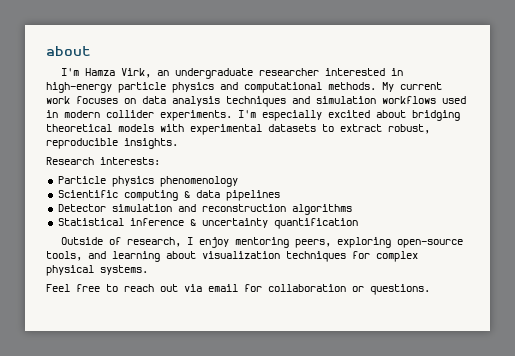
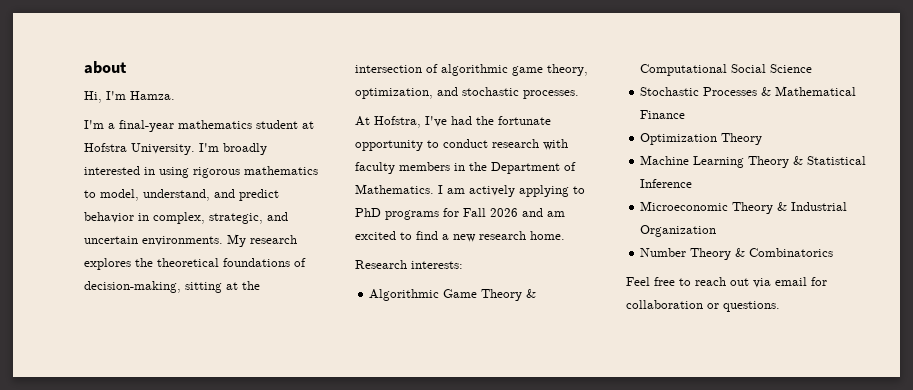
[60,68,403,79] [46,82,442,93] [46,96,466,107] [46,110,460,121] [46,124,430,135] [46,138,178,149] [46,157,160,165] [57,176,238,187] [57,190,280,201] [57,204,352,215] [57,218,358,229] [60,237,463,248] [46,251,418,262] [46,265,148,276] I'm Hamza Virk, an undergraduate researcher interested in high-energy particle physics and computational methods. My current work focuses on data analysis techniques and simulation workflows used in modern collider experiments. I'm especially excited about bridging theoretical models with experimental datasets to extract robust, reproducible insights. // Research interests: // Particle physics phenomenology // Scientific computing & data pipelines // Detector simulation and reconstruction algorithms // Statistical inference & uncertainty quantification // Outside of research, I enjoy mentoring peers, exploring open-source tools, and learning about visualization techniques for complex physical systems. -> [84,91,175,103] [84,120,314,132] [84,143,267,155] [84,166,318,178] [84,189,279,201] [84,212,288,224] [84,234,297,247] [84,258,306,270] [84,281,260,293] [355,64,588,76] [355,87,579,99] [355,116,551,128] [355,139,568,151] [355,162,576,174] [355,184,585,197] [355,208,565,220] [355,231,565,242] [355,260,463,269] [369,289,537,301] [640,64,813,76] [640,86,857,96] [640,110,686,119] [640,133,763,145] [640,155,867,168] [640,179,693,188] [640,201,848,214] [640,225,717,237] [640,248,834,260] Hi, I'm Hamza. // I'm a final-year mathematics student at Hofstra University. I'm broadly interested in using rigorous mathematics to model, understand, and predict behavior in complex, strategic, and uncertain environments. My research explores the theoretical foundations of decision-making, sitting at the intersection of algorithmic game theory, optimization, and stochastic processes. // At Hofstra, I've had the fortunate opportunity to conduct research with faculty members in the Department of Mathematics. I am actively applying to PhD programs for Fall 2026 and am excited to find a new research home. // Research interests: // Algorithmic Game Theory & Computational Social Science // Stochastic Processes & Mathematical Finance // Optimization Theory // Machine Learning Theory & Statistical Inference // Microeconomic Theory & Industrial Organization // Number Theory & Combinatorics

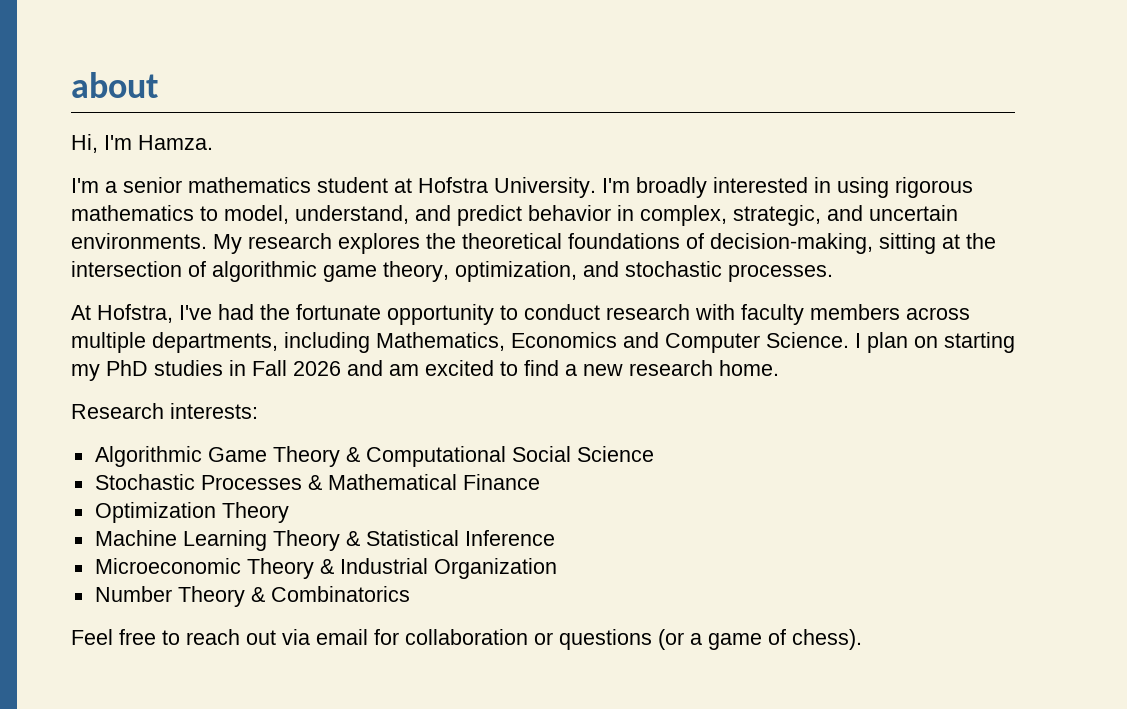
[119,120,174,132] final-year -> [123,177,182,193] senior
[454,162,576,174] [355,184,585,197] [355,208,459,220] in the Department of Mathematics. I am actively applying to PhD programs for -> [906,307,970,320] [71,332,1015,353] [71,360,246,381] across multiple departments, including Mathematics, Economics and Computer Science. I plan on starting my PhD studies in
[723,301,780,312] questions. -> [559,629,862,650] questions (or a game of chess).

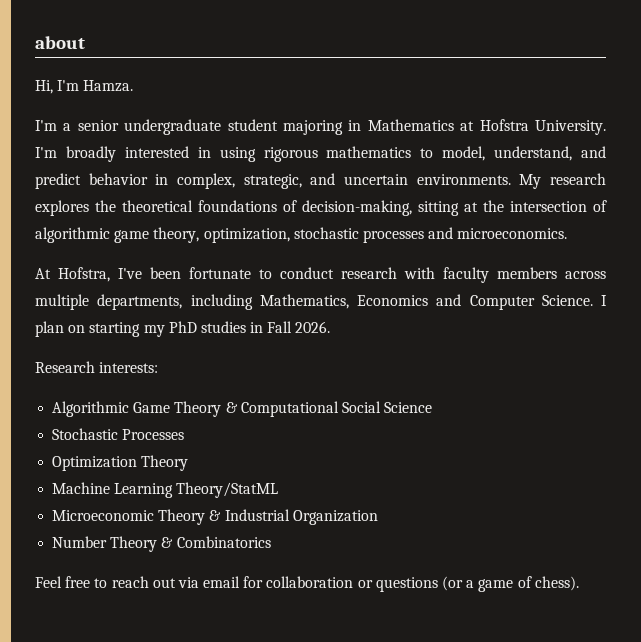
[188,177,388,193] mathematics student -> [124,119,454,135] undergraduate student majoring in Mathematics
[583,261,833,282] and stochastic processes. -> [293,227,568,243] stochastic processes and microeconomics.
[218,304,494,325] had the fortunate opportunity -> [150,267,251,279] been fortunate
[293,360,779,376] 2026 and am excited to find a new research home. -> [295,321,331,333] 2026.
[307,474,540,490] & Mathematical Finance -> (185, 434) none
[272,530,555,551] Theory & Statistical Inference -> [176,482,279,498] Theory/StatML

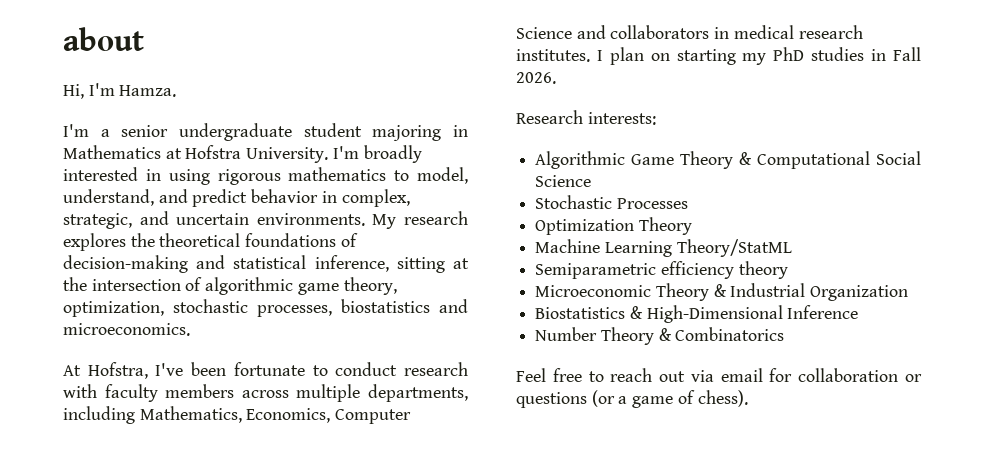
[302,200,412,216] decision-making, -> [63,255,389,273] decision-making and statistical inference,
[362,230,424,243] processes -> [257,299,430,317] processes, biostatistics
[357,294,593,310] Economics and Computer Science. -> [246,408,412,424] [516,25,863,39] [516,49,590,62] Economics, Computer Science and collaborators in medical research institutes.
(279, 490) none -> [535,261,788,279] // Semiparametric efficiency theory
(378, 517) none -> [535,305,859,323] // Biostatistics & High-Dimensional Inference

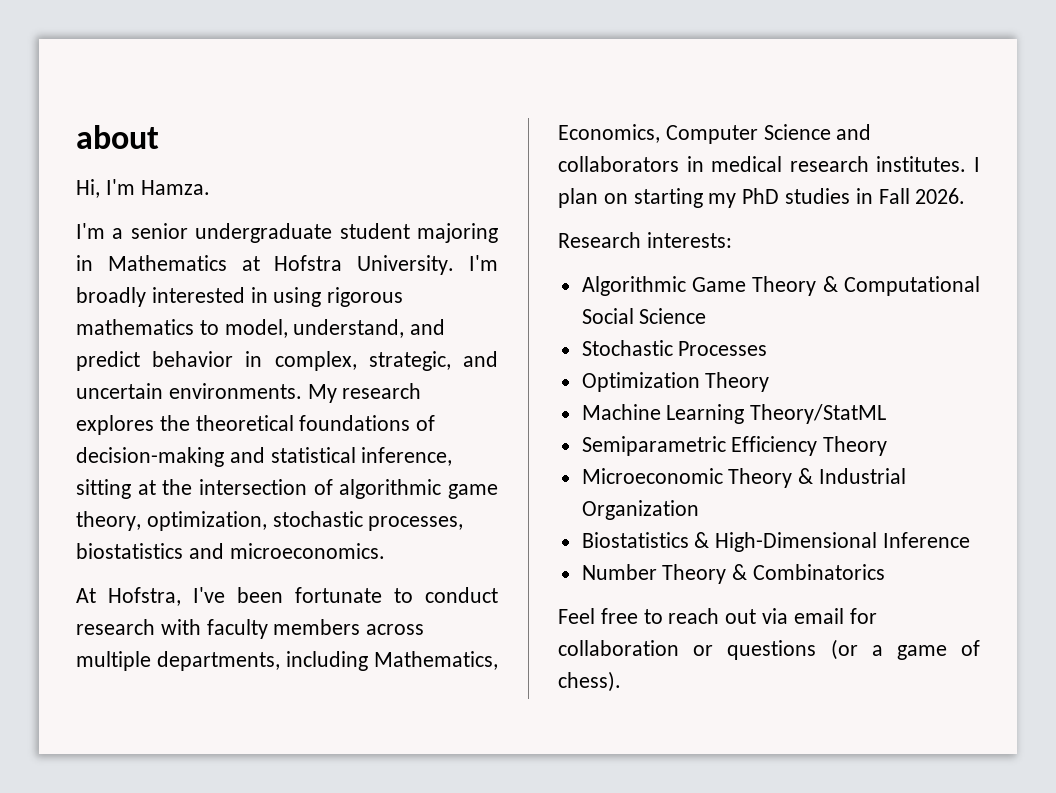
[660,261,788,279] efficiency theory -> [731,436,888,456] Efficiency Theory

